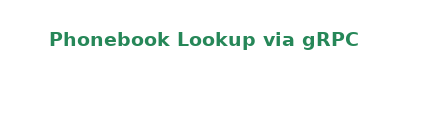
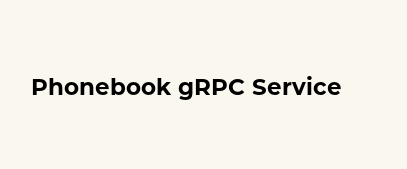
[177,32,359,50] Lookup via gRPC -> [178,76,342,100] gRPC Service

